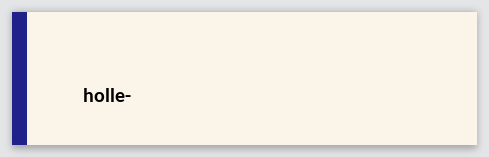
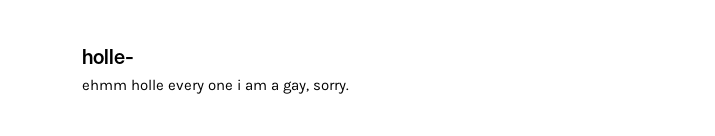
(131, 95) none -> [82,79,350,94] // ehmm holle every one i am a gay, sorry.

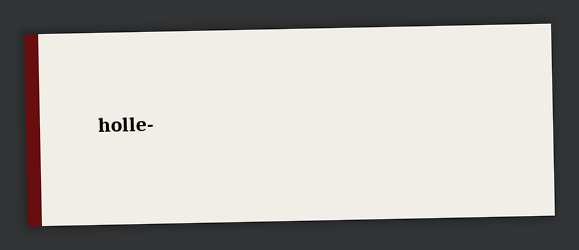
[82,79,350,94] // ehmm holle every one i am a gay, sorry. -> (155, 123) none

